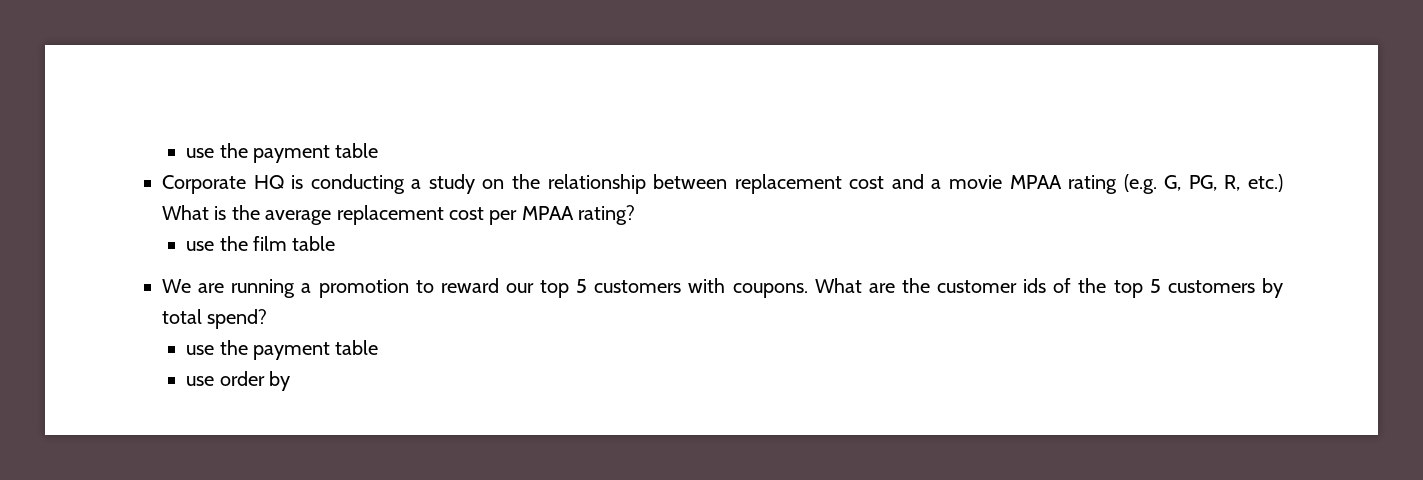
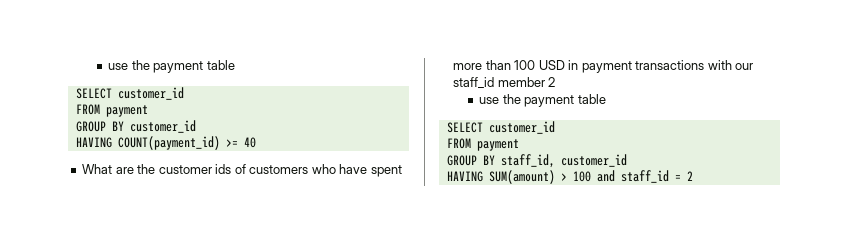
[186,143,379,163] [162,174,1283,194] [162,205,636,225] [186,236,336,251] [162,278,808,298] use the payment table // Corporate HQ is conducting a study on the relationship between replacement cost and a movie MPAA rating (e.g. G, PG, R, etc.) What is the average replacement cost per MPAA rating? // use the film table // We are running a promotion to reward our top 5 customers with coupons. -> [108,60,235,73] [75,87,184,100] [75,104,148,117] [75,120,196,133] [75,136,256,150] use the payment table // SELECT customer_id // FROM payment // GROUP BY customer_id // HAVING COUNT(payment_id) >= 40 //
[1078,278,1284,298] [162,309,268,329] [186,340,379,360] [186,371,291,391] the top 5 customers by total spend? // use the payment table // use order by -> [249,164,402,177] [453,60,754,73] [453,77,556,89] [479,94,606,107] [446,121,555,134] [446,138,519,151] [446,154,627,168] [446,170,693,184] customers who have spent more than 100 USD in payment transactions with our staff_id member 2 // use the payment table // SELECT customer_id // FROM payment // GROUP BY staff_id, customer_id // HAVING SUM(amount) > 100 and staff_id = 2

